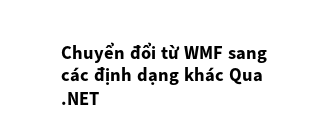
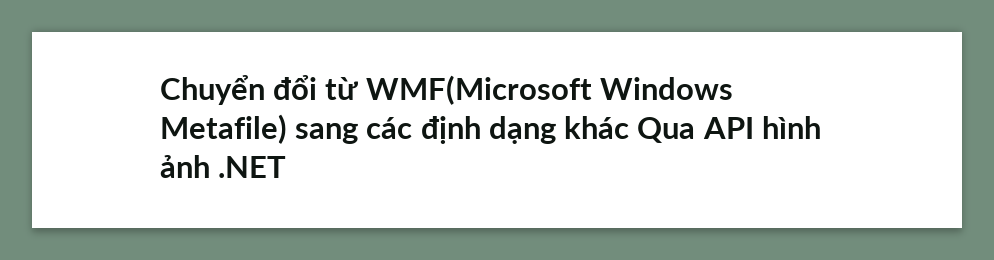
[183,46,223,59] WMF -> [365,75,733,105] [160,114,287,144] WMF(Microsoft Windows Metafile)
(263, 76) none -> [702,116,821,139] [160,155,210,178] API hình ảnh

